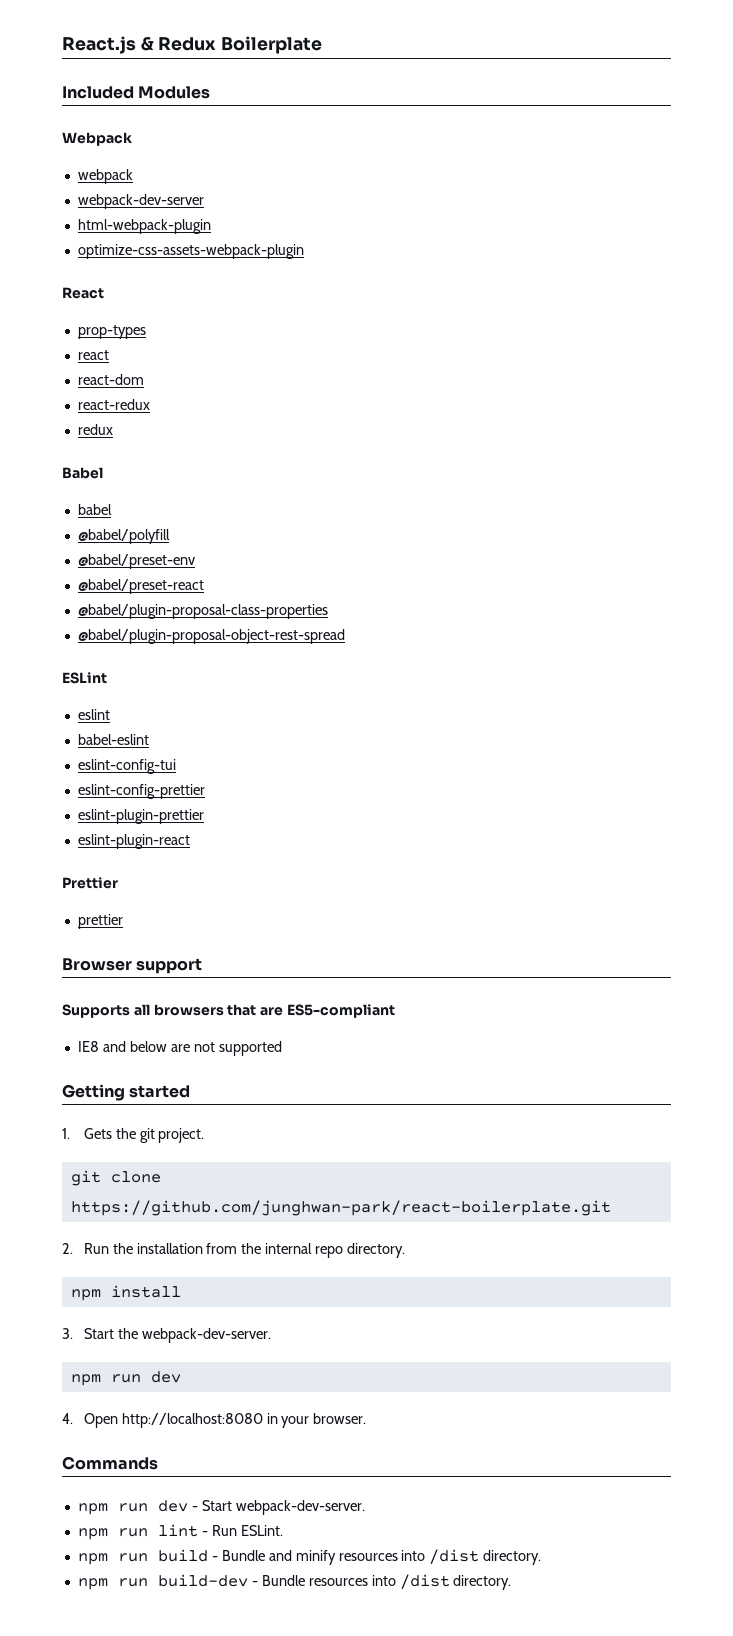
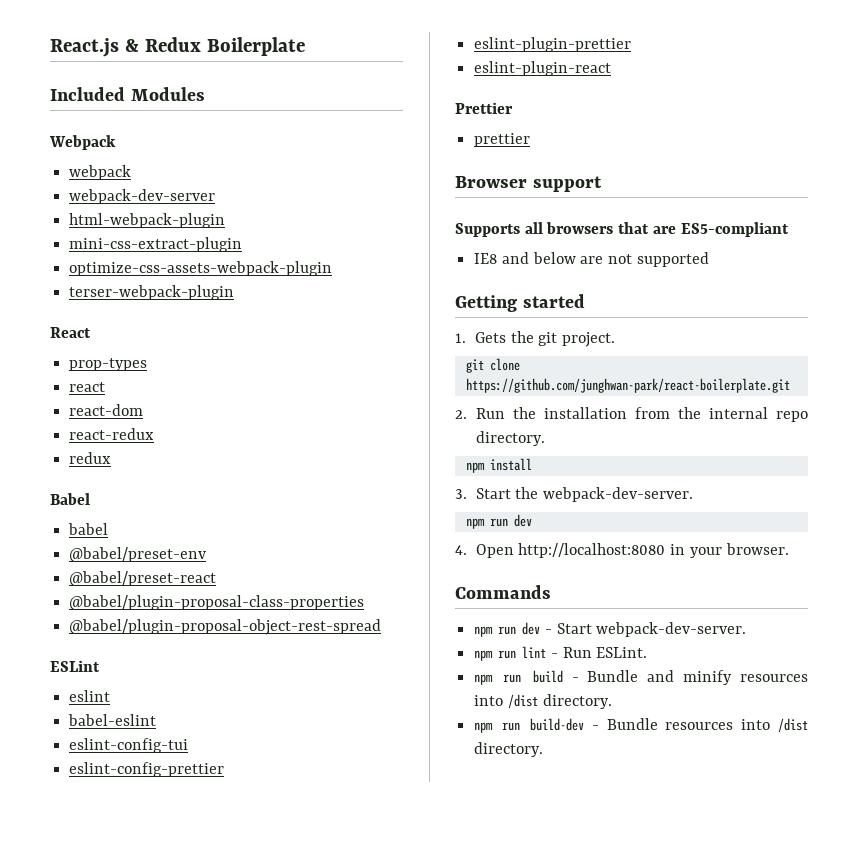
(211, 226) none -> [69,237,243,252] // mini-css-extract-plugin
(304, 251) none -> [69,285,235,300] // terser-webpack-plugin
[77,529,170,544] // @babel/polyfill -> (109, 529) none

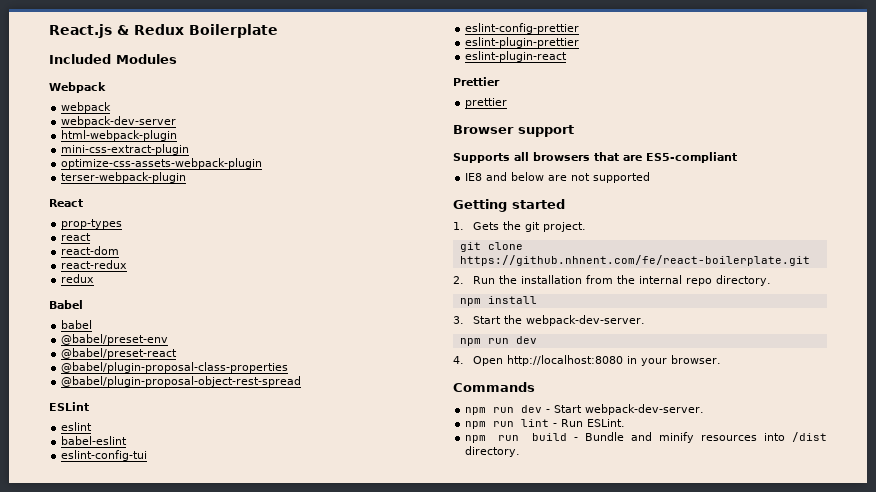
[465,378,790,393] https://github.com/junghwan-park/react-boilerplate.git -> [459,255,810,266] https://github.nhnent.com/fe/react-boilerplate.git
[474,718,808,733] [474,742,544,757] // npm run build-dev - Bundle resources into /dist directory. -> (521, 451) none

